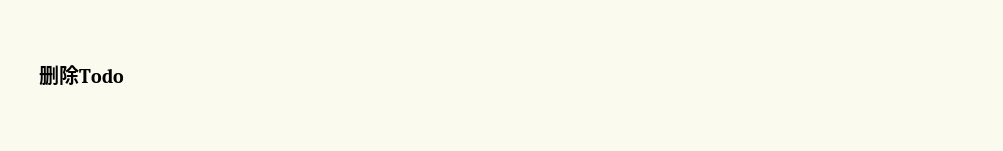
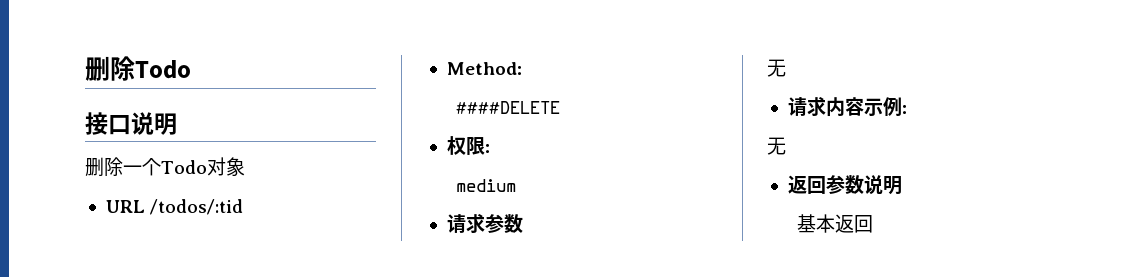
(124, 75) none -> [85,112,177,135] [85,157,245,177] [105,199,244,215] [446,62,522,75] [455,101,560,114] [446,136,490,155] [455,179,516,192] [446,213,523,234] [767,59,786,77] [787,96,907,117] [767,137,786,155] [787,175,902,195] [796,214,873,233] // 接口说明 // 删除一个Todo对象 // URL /todos/:tid // Method: // ####DELETE // 权限: // medium // 请求参数 // 无 // 请求内容示例: // 无 // 返回参数说明 // 基本返回

